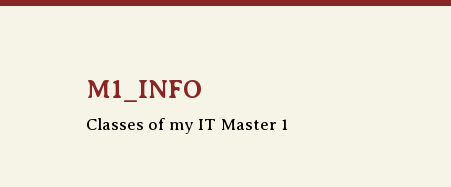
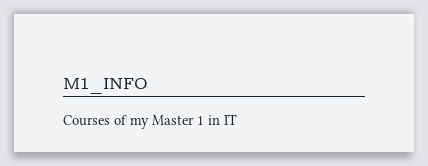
[86,118,144,130] Classes -> [63,115,110,126] Courses
[198,119,217,130] IT -> (149, 123) none
(289, 124) none -> [208,114,237,125] in IT

